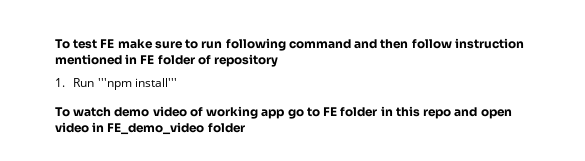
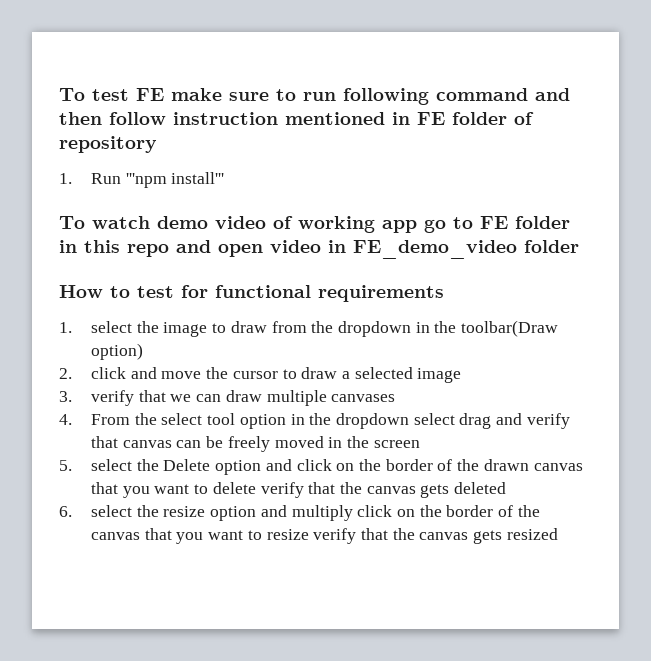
(245, 128) none -> [59,285,444,302] [59,320,559,337] [90,343,143,360] [59,367,462,383] [59,390,396,406] [59,413,570,429] [90,436,420,452] [59,459,583,475] [90,482,507,498] [59,505,540,521] [90,528,558,544] // How to test for functional requirements // 1. select the image to draw from the dropdown in the toolbar(Draw option) // 2. click and move the cursor to draw a selected image // 3. verify that we can draw multiple canvases // 4. From the select tool option in the dropdown select drag and verify that canvas can be freely moved in the screen // 5. select the Delete option and click on the border of the drawn canvas that you want to delete verify that the canvas gets deleted // 6. select the resize option and multiply click on the border of the canvas that you want to resize verify that the canvas gets resized

